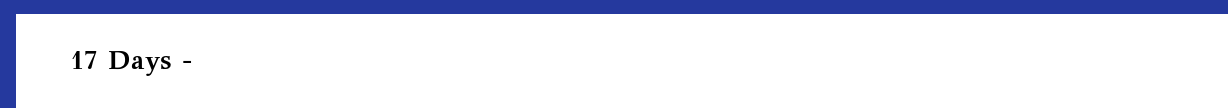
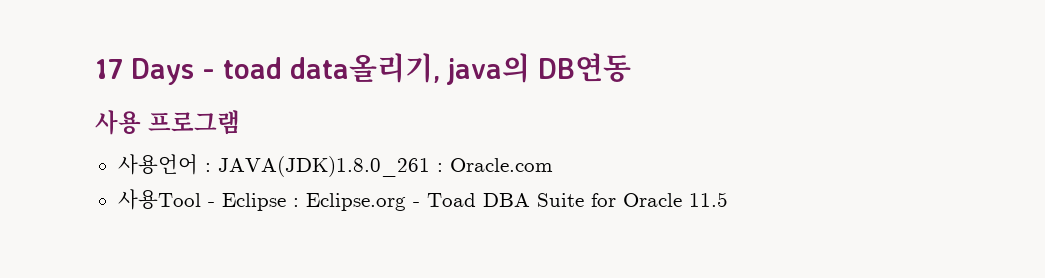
(192, 64) none -> [223,53,631,85] [95,110,240,135] [117,154,553,177] [117,189,728,211] toad data올리기, java의 DB연동 // 사용 프로그램 // 사용언어 : JAVA(JDK)1.8.0_261 : Oracle.com // 사용Tool - Eclipse : Eclipse.org - Toad DBA Suite for Oracle 11.5

